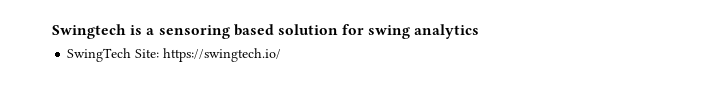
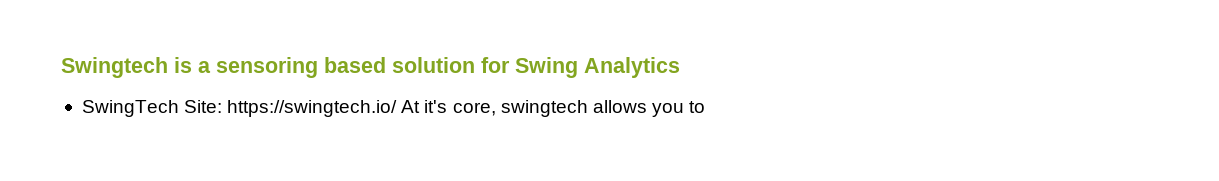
[368,24,480,39] swing analytics -> [515,57,680,78] Swing Analytics
(282, 55) none -> [401,100,706,117] At it's core, swingtech allows you to

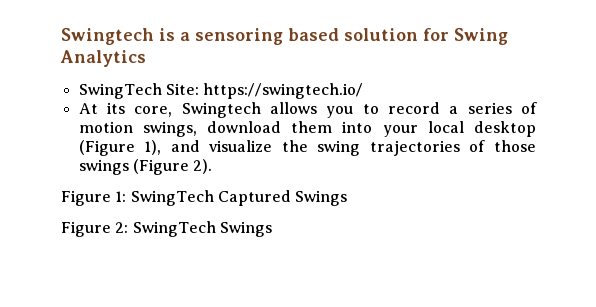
[401,100,706,117] At it's core, swingtech allows you to -> [78,102,537,118] [78,121,536,137] [78,140,536,156] [78,159,213,175] [61,190,348,206] [61,221,272,237] // At its core, Swingtech allows you to record a series of motion swings, download them into your local desktop (Figure 1), and visualize the swing trajectories of those swings (Figure 2). // Figure 1: SwingTech Captured Swings // Figure 2: SwingTech Swings

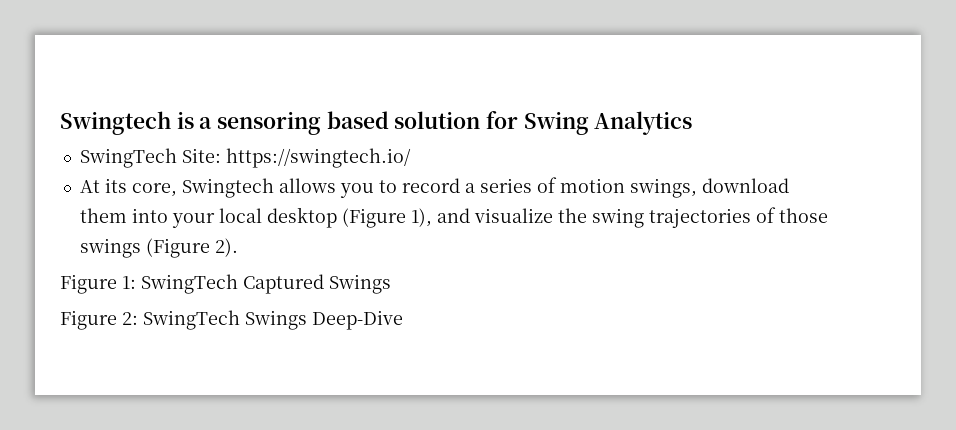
(272, 229) none -> [312,310,403,330] Deep-Dive

